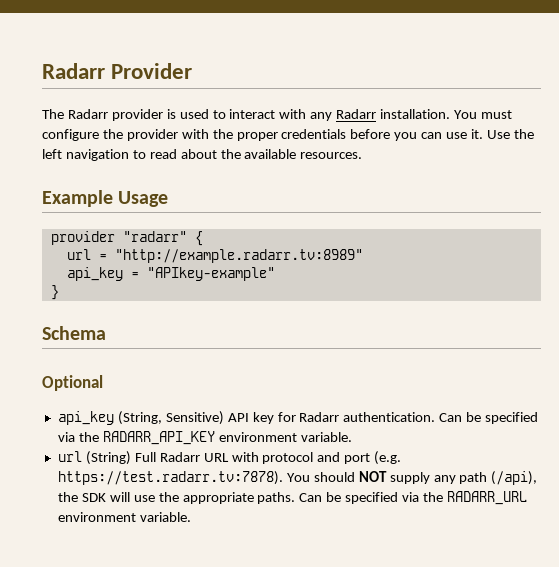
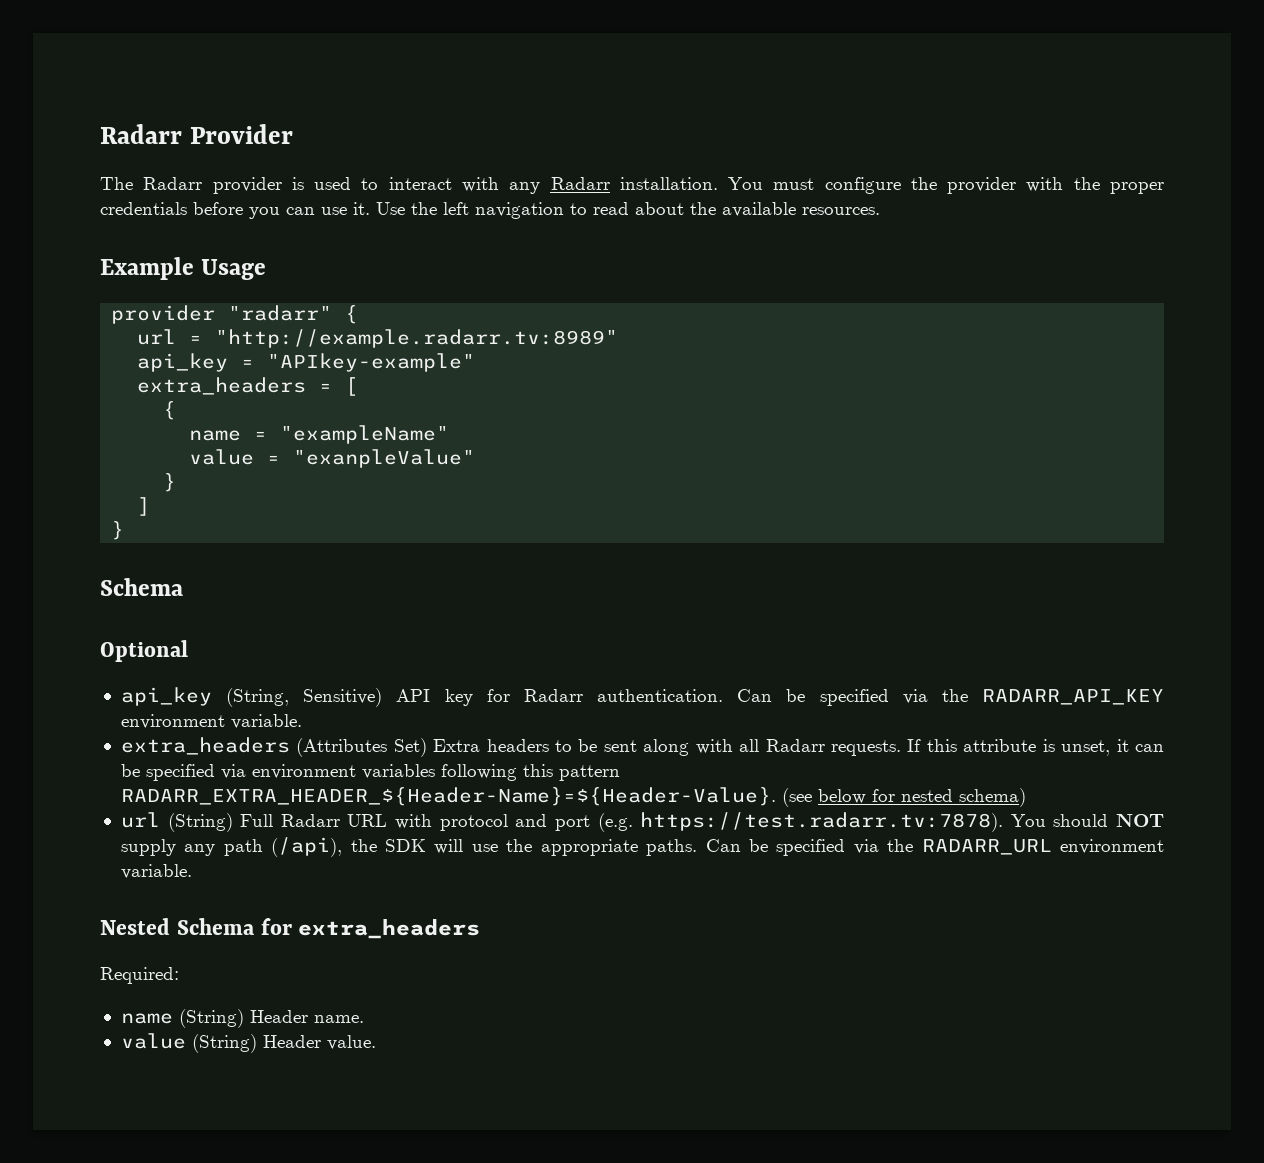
(275, 274) none -> [137,377,359,396] [163,401,177,420] [189,425,450,444] [189,449,476,468] [163,473,177,492] [137,497,151,516] // extra_headers = [ // { // name = "exampleName" // value = "exanpleValue" // } // ]
(352, 437) none -> [120,737,1165,757] [120,764,620,781] [120,787,1026,807] // extra_headers (Attributes Set) Extra headers to be sent along with all Radarr requests. If this attribute is unset, it can be specified via environment variables following this pattern RADARR_EXTRA_HEADER_${Header-Name}=${Header-Value}. (see below for nested schema)
(191, 517) none -> [100,918,481,939] [100,967,179,984] [120,1009,364,1028] [120,1033,376,1053] // Nested Schema for extra_headers // Required: // name (String) Header name. // value (String) Header value.

